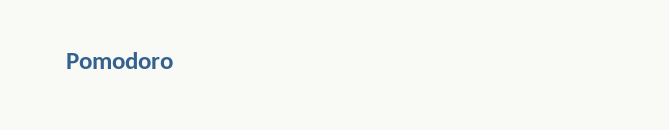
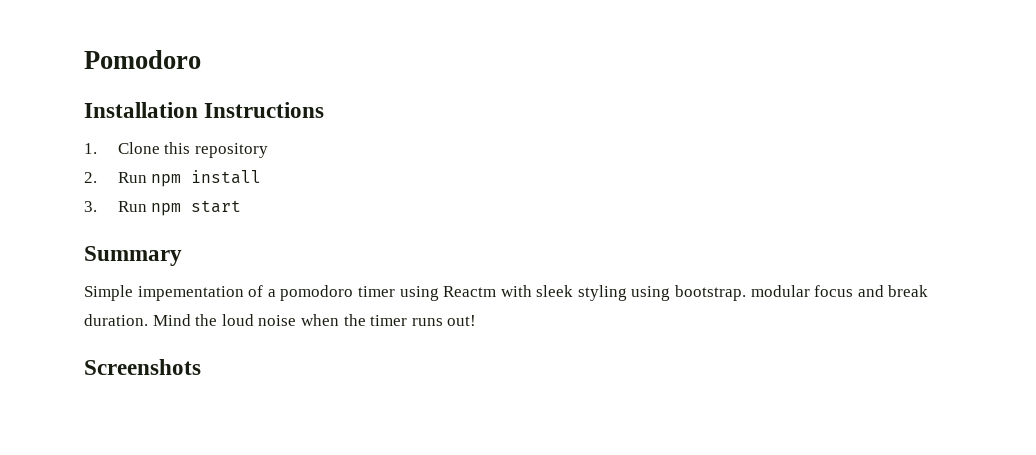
(173, 60) none -> [84,102,325,118] [84,142,268,158] [84,170,262,187] [84,200,242,216] [84,246,182,266] [84,285,929,301] [84,314,477,326] [84,359,201,375] // Installation Instructions // 1. Clone this repository // 2. Run npm install // 3. Run npm start // Summary // Simple impementation of a pomodoro timer using Reactm with sleek styling using bootstrap. modular focus and break duration. Mind the loud noise when the timer runs out! // Screenshots

